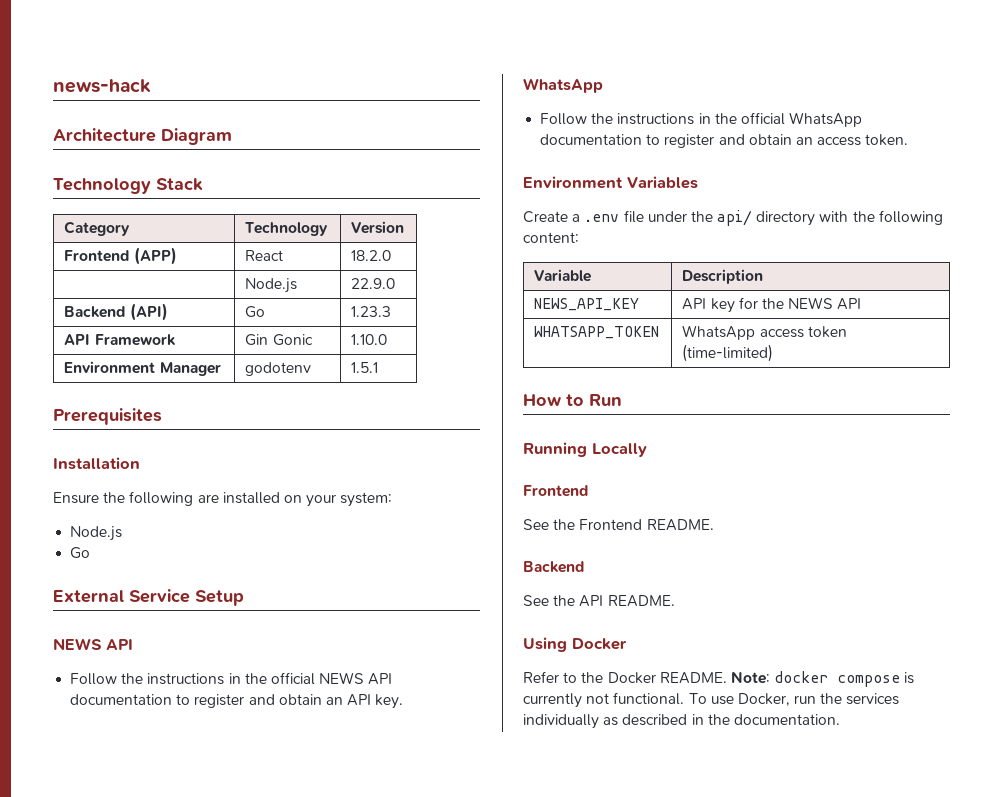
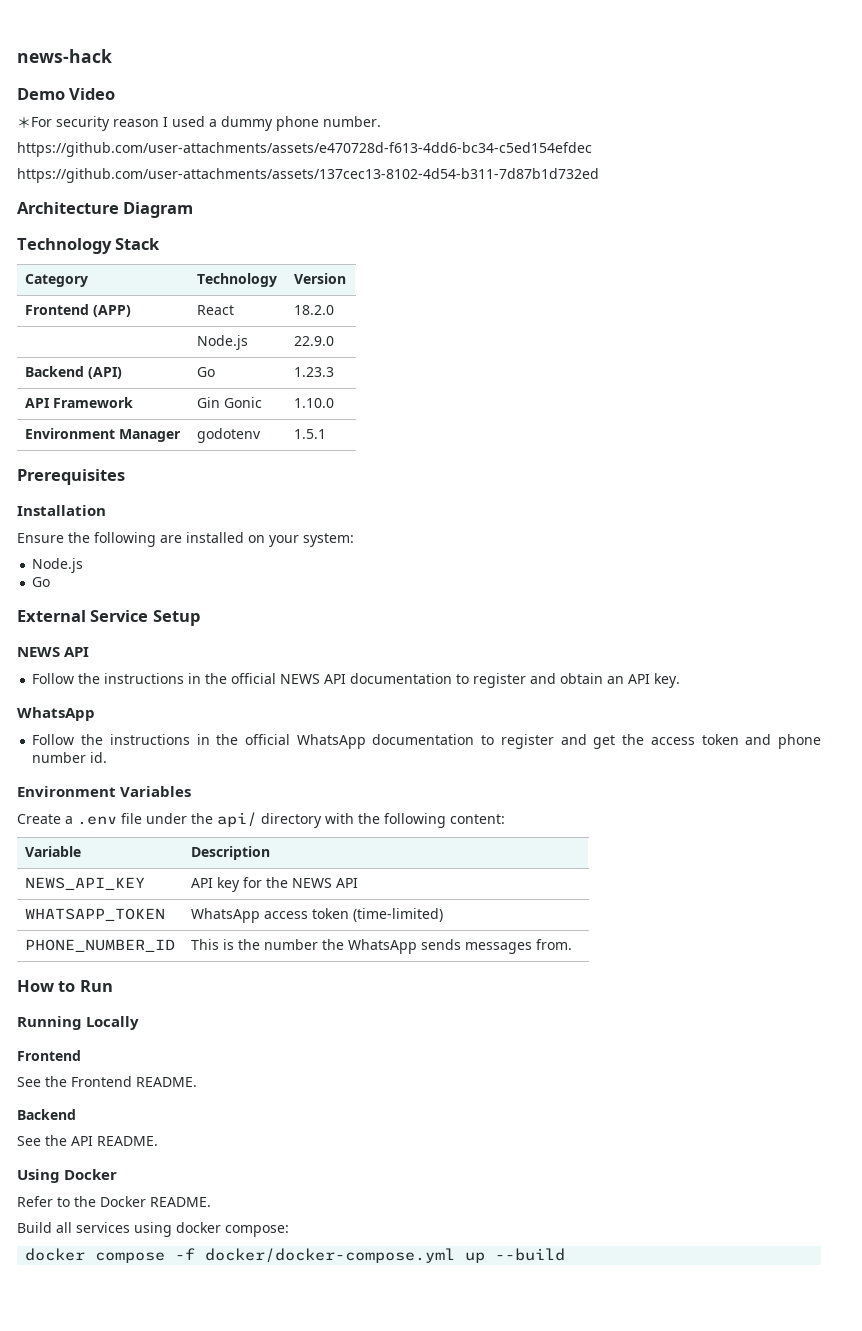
(151, 86) none -> [17,88,116,100] [17,116,381,131] [17,142,592,157] [17,168,599,183] // Demo Video // ＊For security reason I used a dummy phone number. // https://github.com/user-attachments/assets/e470728d-f613-4dd6-bc34-c5ed154efdec // https://github.com/user-attachments/assets/137cec13-8102-4d54-b311-7d87b1d732ed
[748,134,909,146] obtain an access token. -> [593,734,822,749] [32,752,108,763] get the access token and phone number id.
(774, 353) none -> [24,939,175,952] [190,939,572,954] // PHONE_NUMBER_ID | This is the number the WhatsApp sends messages from.
[730,671,915,687] [523,692,900,708] [523,714,840,729] Note: docker compose is currently not functional. To use Docker, run the services individually as described in the documentation. -> [17,1222,289,1237] [25,1248,566,1263] // Build all services using docker compose: // docker compose -f docker/docker-compose.yml up --build

